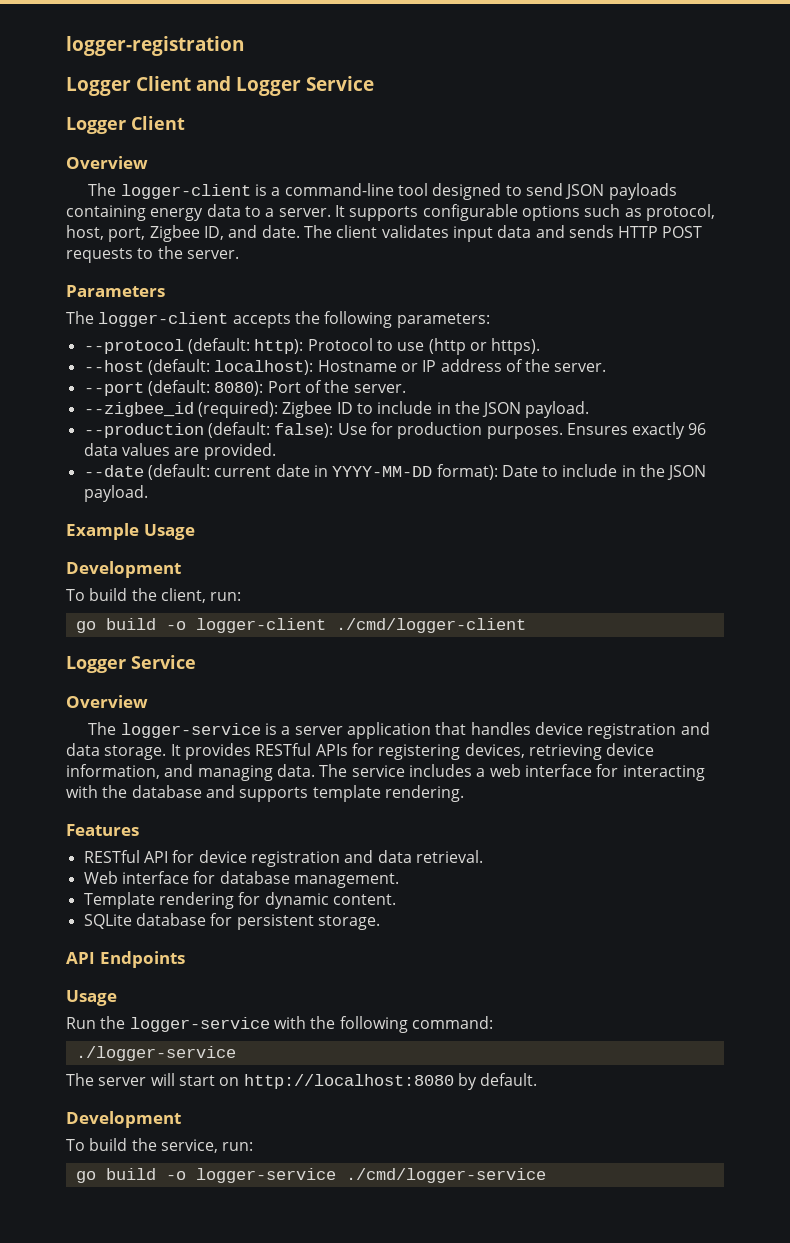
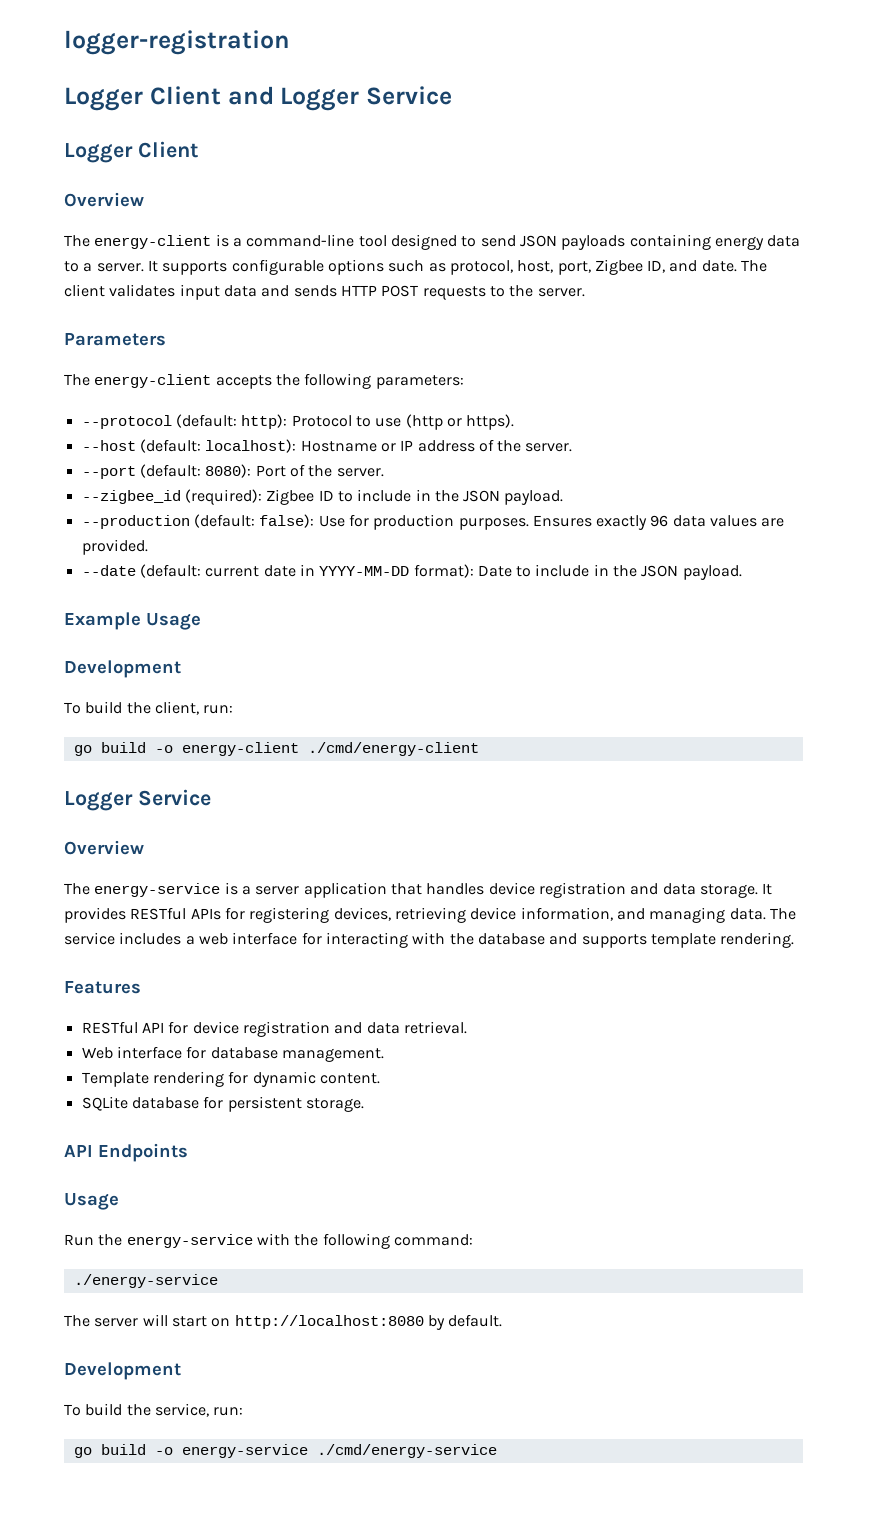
[120,184,251,199] logger-client -> [94,235,212,249] energy-client
[98,312,229,327] logger-client -> [94,374,212,388] energy-client
[195,618,526,633] logger-client ./cmd/logger-client -> [181,742,479,756] energy-client ./cmd/energy-client
[120,723,261,738] logger-service -> [94,883,221,897] energy-service
[129,1017,270,1032] logger-service -> [126,1234,253,1248] energy-service
[75,1046,236,1061] ./logger-service -> [73,1274,218,1288] ./energy-service
[195,1168,546,1183] logger-service ./cmd/logger-service -> [181,1444,497,1458] energy-service ./cmd/energy-service

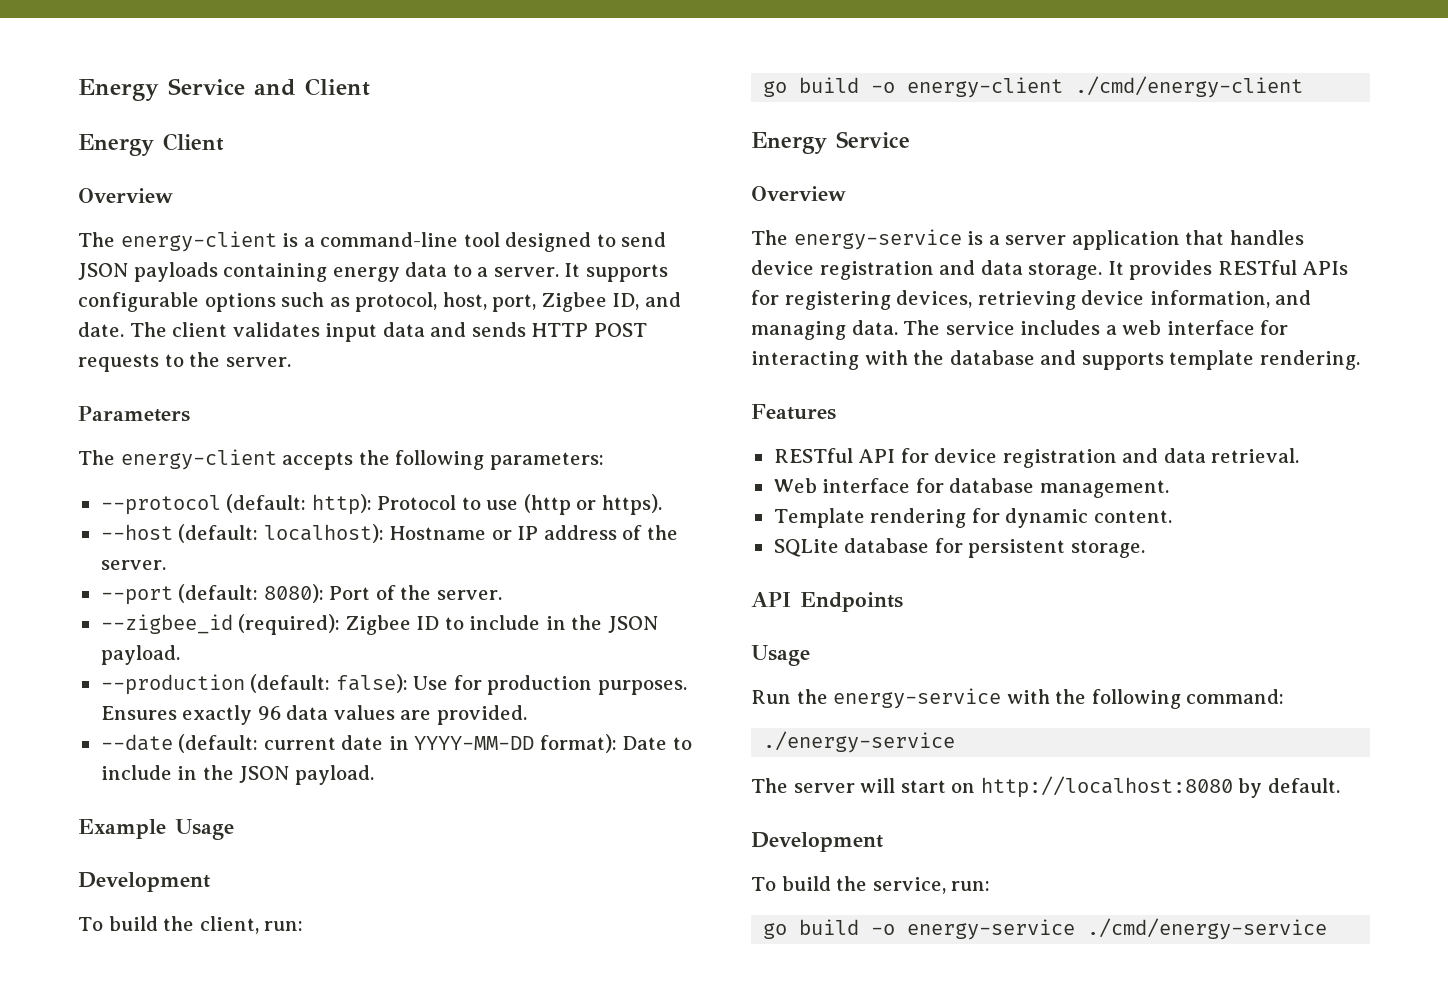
[64,30,290,55] [64,86,452,111] [64,143,133,163] logger-registration // Logger Client and Logger Service // Logger -> [78,78,370,101] [78,134,154,156] Energy Service and Client // Energy
[64,791,133,811] Logger -> [751,132,827,154] Energy

